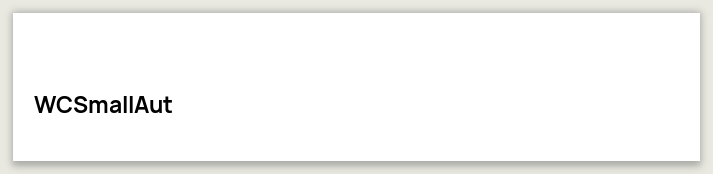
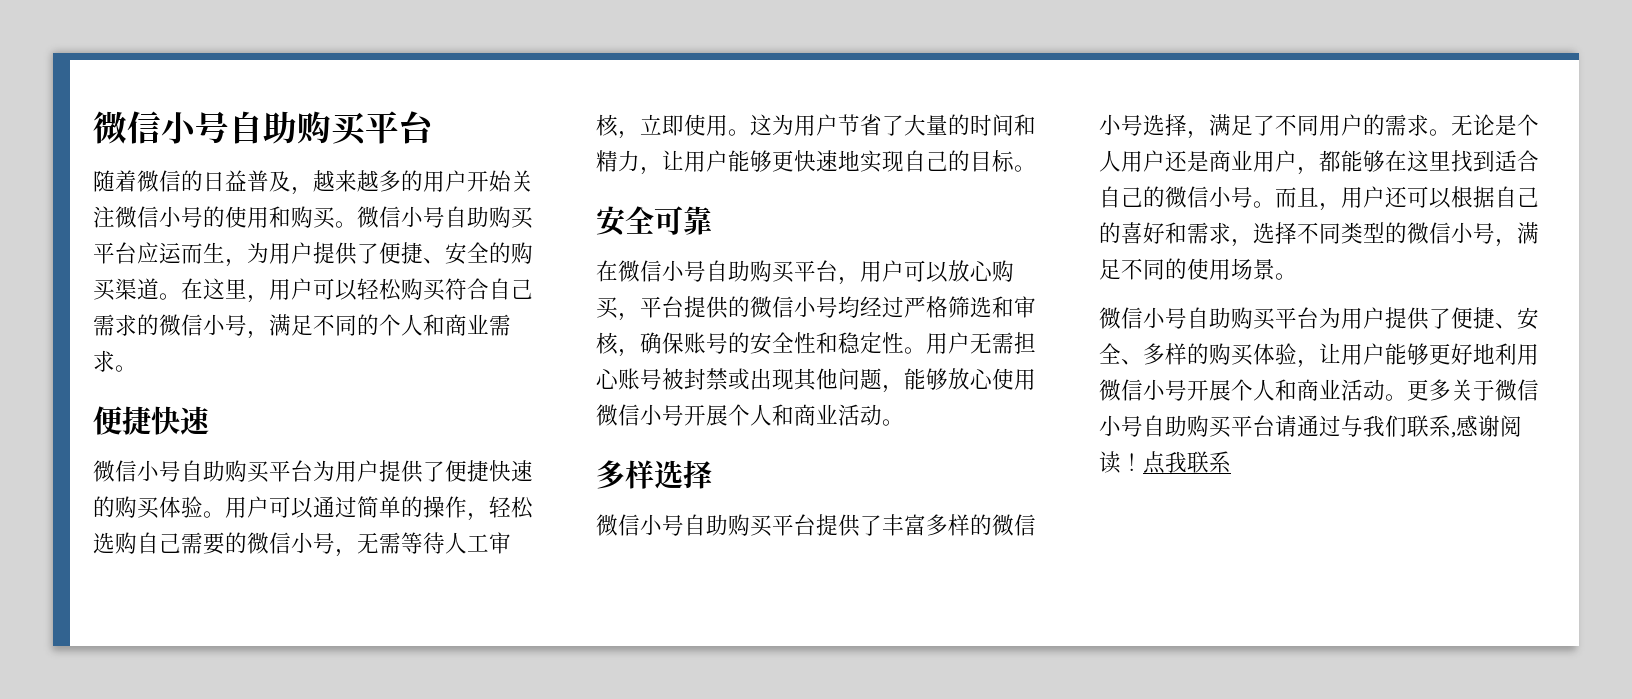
[34,96,173,113] WCSmallAut -> [93,111,434,146] [93,170,533,195] [93,206,533,229] [93,242,533,267] [93,278,533,303] [93,314,511,339] [93,350,137,372] [93,406,210,435] [93,460,533,483] [93,496,533,521] [93,532,511,557] [596,114,1036,139] [596,150,1036,175] [596,206,712,236] [596,260,1014,285] [596,296,1036,321] [596,332,1036,357] [596,368,1036,393] [596,404,904,426] [596,460,712,489] [596,514,1036,537] [1099,114,1539,139] [1099,150,1539,175] [1099,186,1539,211] [1099,222,1539,247] [1099,258,1297,280] [1099,307,1539,330] [1099,343,1539,368] [1099,379,1539,401] [1099,415,1522,438] [1099,451,1231,474] 微信小号自助购买平台 // 随着微信的日益普及，越来越多的用户开始关注微信小号的使用和购买。微信小号自助购买平台应运而生，为用户提供了便捷、安全的购买渠道。在这里，用户可以轻松购买符合自己需求的微信小号，满足不同的个人和商业需求。 // 便捷快速 // 微信小号自助购买平台为用户提供了便捷快速的购买体验。用户可以通过简单的操作，轻松选购自己需要的微信小号，无需等待人工审核，立即使用。这为用户节省了大量的时间和精力，让用户能够更快速地实现自己的目标。 // 安全可靠 // 在微信小号自助购买平台，用户可以放心购买，平台提供的微信小号均经过严格筛选和审核，确保账号的安全性和稳定性。用户无需担心账号被封禁或出现其他问题，能够放心使用微信小号开展个人和商业活动。 // 多样选择 // 微信小号自助购买平台提供了丰富多样的微信小号选择，满足了不同用户的需求。无论是个人用户还是商业用户，都能够在这里找到适合自己的微信小号。而且，用户还可以根据自己的喜好和需求，选择不同类型的微信小号，满足不同的使用场景。 // 微信小号自助购买平台为用户提供了便捷、安全、多样的购买体验，让用户能够更好地利用微信小号开展个人和商业活动。更多关于微信小号自助购买平台请通过与我们联系,感谢阅读！点我联系

